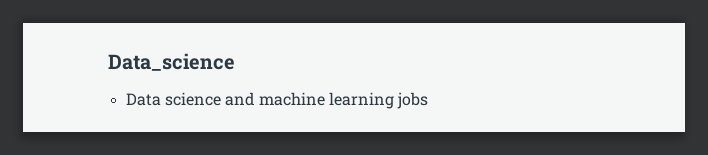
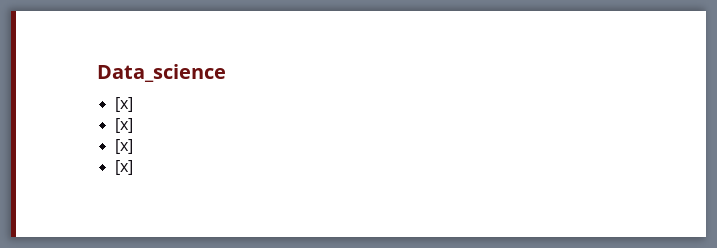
[125,92,429,109] Data science and machine learning jobs -> [114,97,133,112] [114,118,133,133] [114,139,133,154] [114,160,133,175] [x] // [x] // [x] // [x]

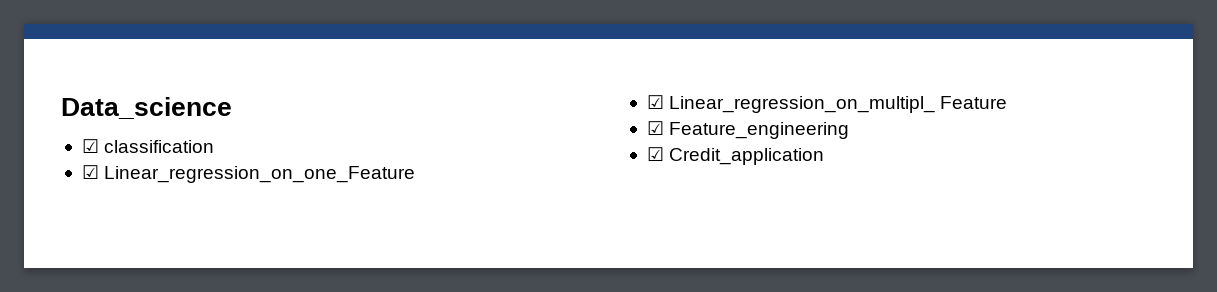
[114,97,133,112] [114,118,133,133] [114,139,133,154] [114,160,133,175] [x] // [x] // [x] // [x] -> [81,139,215,153] [81,165,416,183] [646,95,1008,113] [646,121,850,139] [646,147,825,165] ☑ classification // ☑ Linear_regression_on_one_Feature // ☑ Linear_regression_on_multipl_ Feature // ☑ Feature_engineering // ☑ Credit_application

